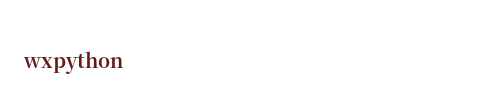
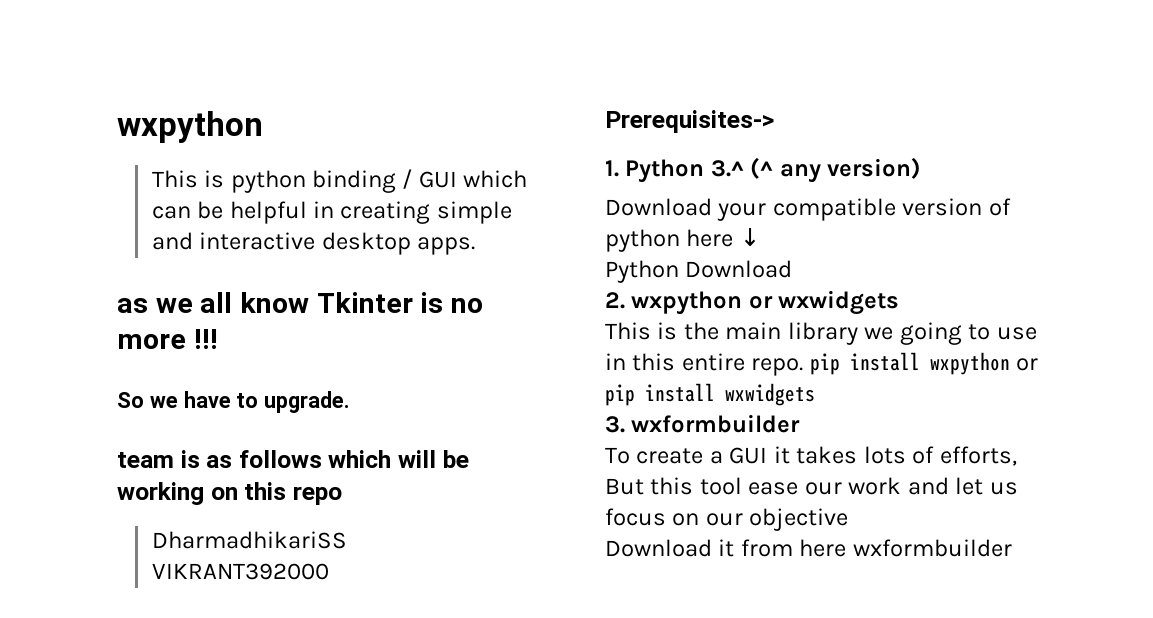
[23,51,123,74] wxpython -> [117,111,263,143] [151,169,528,193] [151,201,512,224] [151,232,475,255] [117,292,484,313] [117,329,218,349] [117,391,351,413] [117,450,469,468] [117,482,342,505] [151,531,347,549] [151,563,329,580] [605,110,774,133] [605,157,922,183] [605,198,1011,221] [605,228,760,252] [605,260,793,283] [605,290,900,315] [605,322,1037,345] [605,352,1039,376] [605,383,815,406] [605,414,801,433] [605,446,1017,466] [605,477,1018,495] [605,508,849,531] [605,539,1012,557] wxpython // This is python binding / GUI which can be helpful in creating simple and interactive desktop apps. // as we all know Tkinter is no more !!! // So we have to upgrade. // team is as follows which will be working on this repo // DharmadhikariSS // VIKRANT392000 // Prerequisites-> // 1. Python 3.^ (^ any version) // Download your compatible version of python here ↓ // Python Download // 2. wxpython or wxwidgets // This is the main library we going to use in this entire repo. pip install wxpython or pip install wxwidgets // 3. wxformbuilder // To create a GUI it takes lots of efforts, But this tool ease our work and let us focus on our objective // Download it from here wxformbuilder

